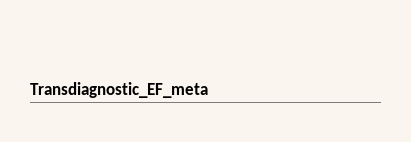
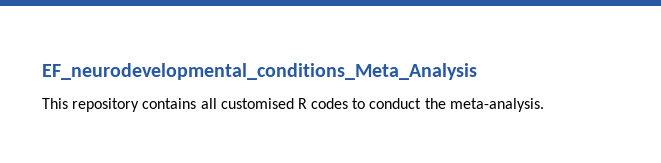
[30,82,208,98] Transdiagnostic_EF_meta -> [42,63,477,80] [42,98,544,112] EF_neurodevelopmental_conditions_Meta_Analysis // This repository contains all customised R codes to conduct the meta-analysis.

